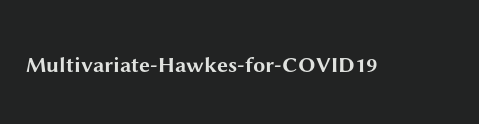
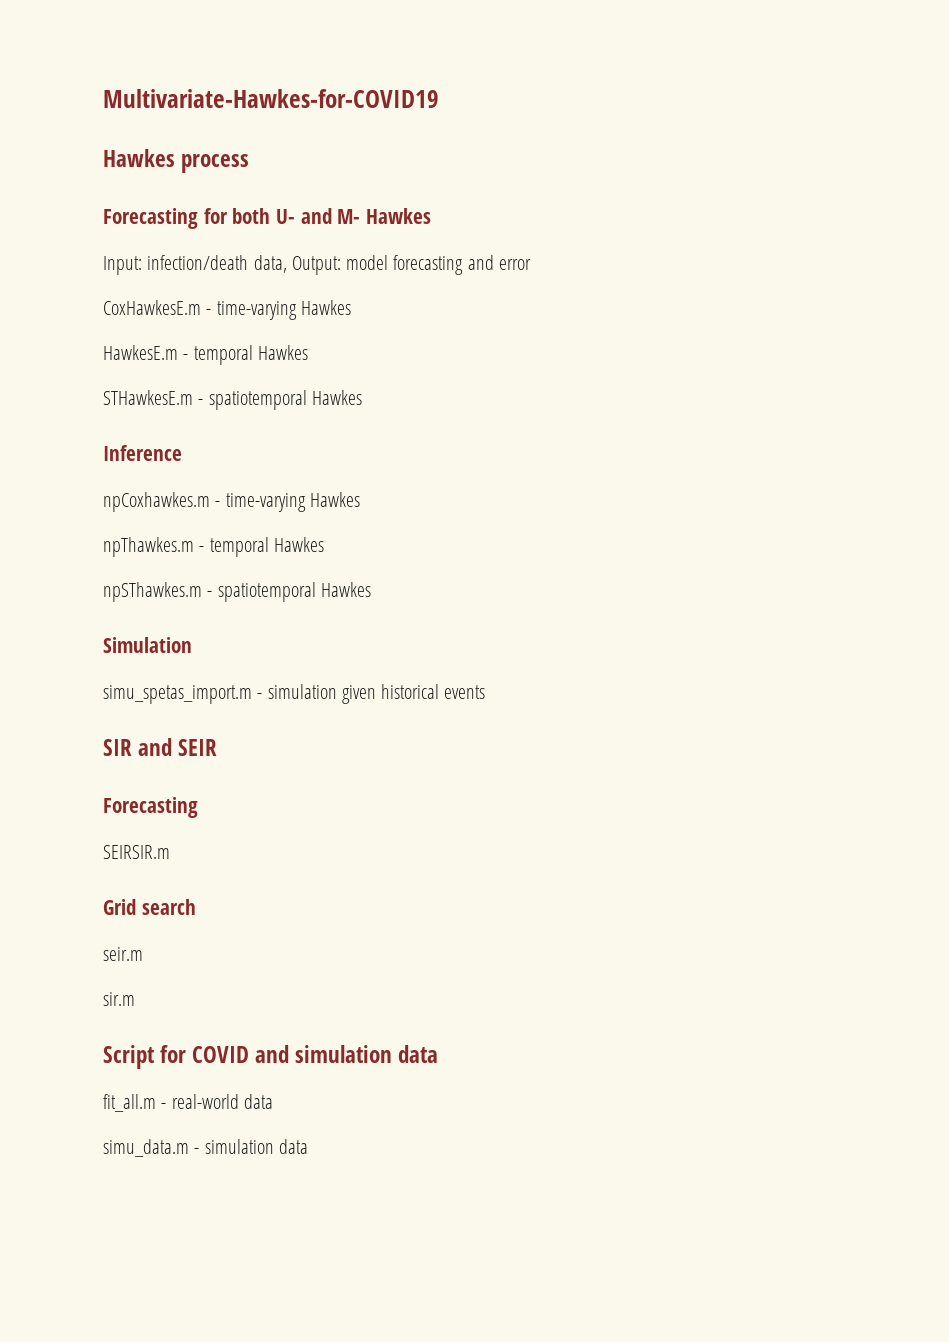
(377, 64) none -> [103,149,250,173] [103,208,432,229] [103,255,531,275] [103,300,351,320] [103,345,308,365] [103,390,362,410] [103,445,182,461] [103,492,360,512] [103,537,324,557] [103,582,371,602] [103,637,192,653] [103,684,486,704] [103,738,218,756] [103,797,198,818] [103,845,170,859] [103,899,196,915] [103,947,143,961] [103,992,135,1006] [103,1045,439,1069] [103,1094,273,1112] [103,1139,308,1157] // Hawkes process // Forecasting for both U- and M- Hawkes // Input: infection/death data, Output: model forecasting and error // CoxHawkesE.m - time-varying Hawkes // HawkesE.m - temporal Hawkes // STHawkesE.m - spatiotemporal Hawkes // Inference // npCoxhawkes.m - time-varying Hawkes // npThawkes.m - temporal Hawkes // npSThawkes.m - spatiotemporal Hawkes // Simulation // simu_spetas_import.m - simulation given historical events // SIR and SEIR // Forecasting // SEIRSIR.m // Grid search // seir.m // sir.m // Script for COVID and simulation data // fit_all.m - real-world data // simu_data.m - simulation data

